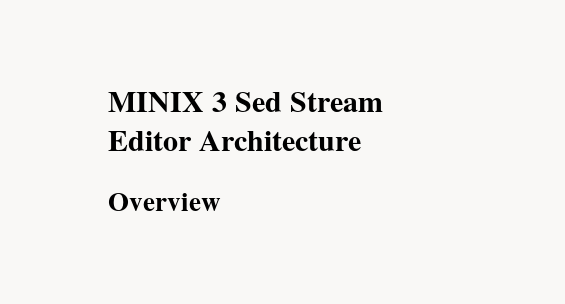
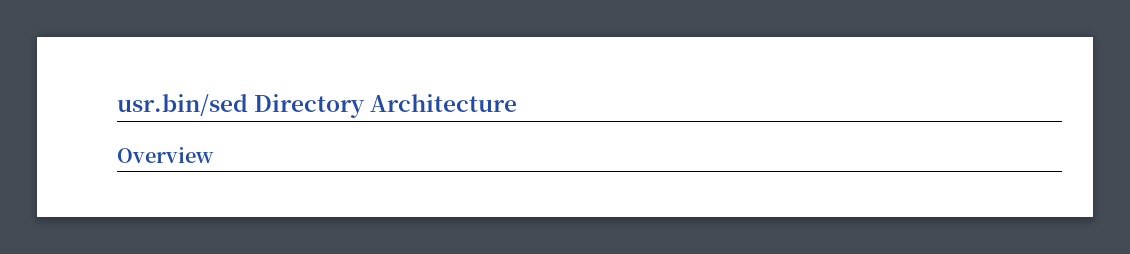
[108,92,384,112] [108,131,192,151] MINIX 3 Sed Stream Editor -> [117,94,366,118] usr.bin/sed Directory

